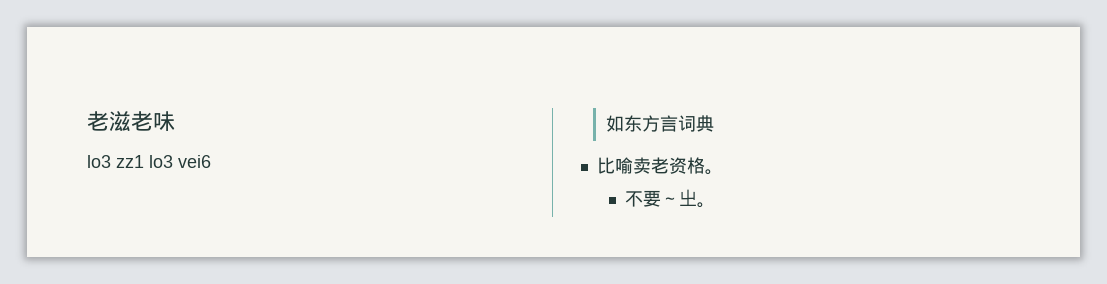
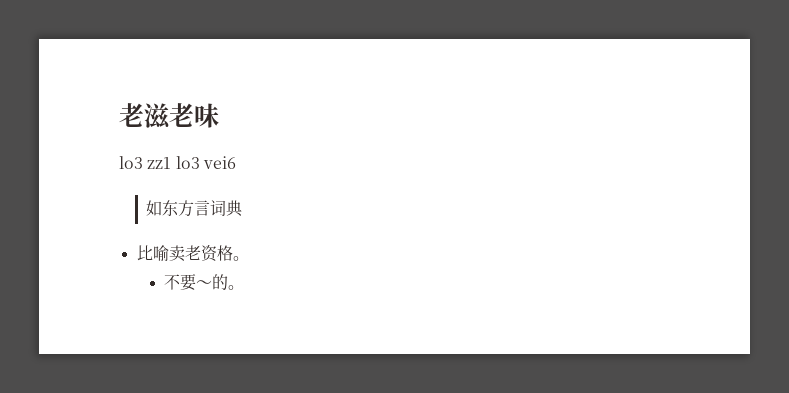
[679,189,698,206] 㞢 -> [211,274,228,290] 的

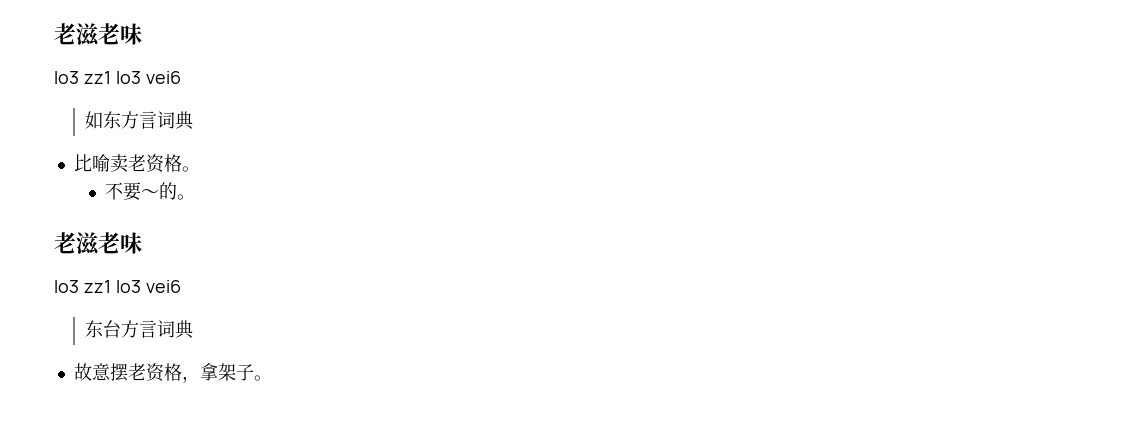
(244, 287) none -> [54,232,142,255] [54,280,181,293] [85,320,195,339] [73,363,272,383] // 老滋老味 // lo3 zz1 lo3 vei6 // 东台方言词典 // 故意摆老资格，拿架子。

